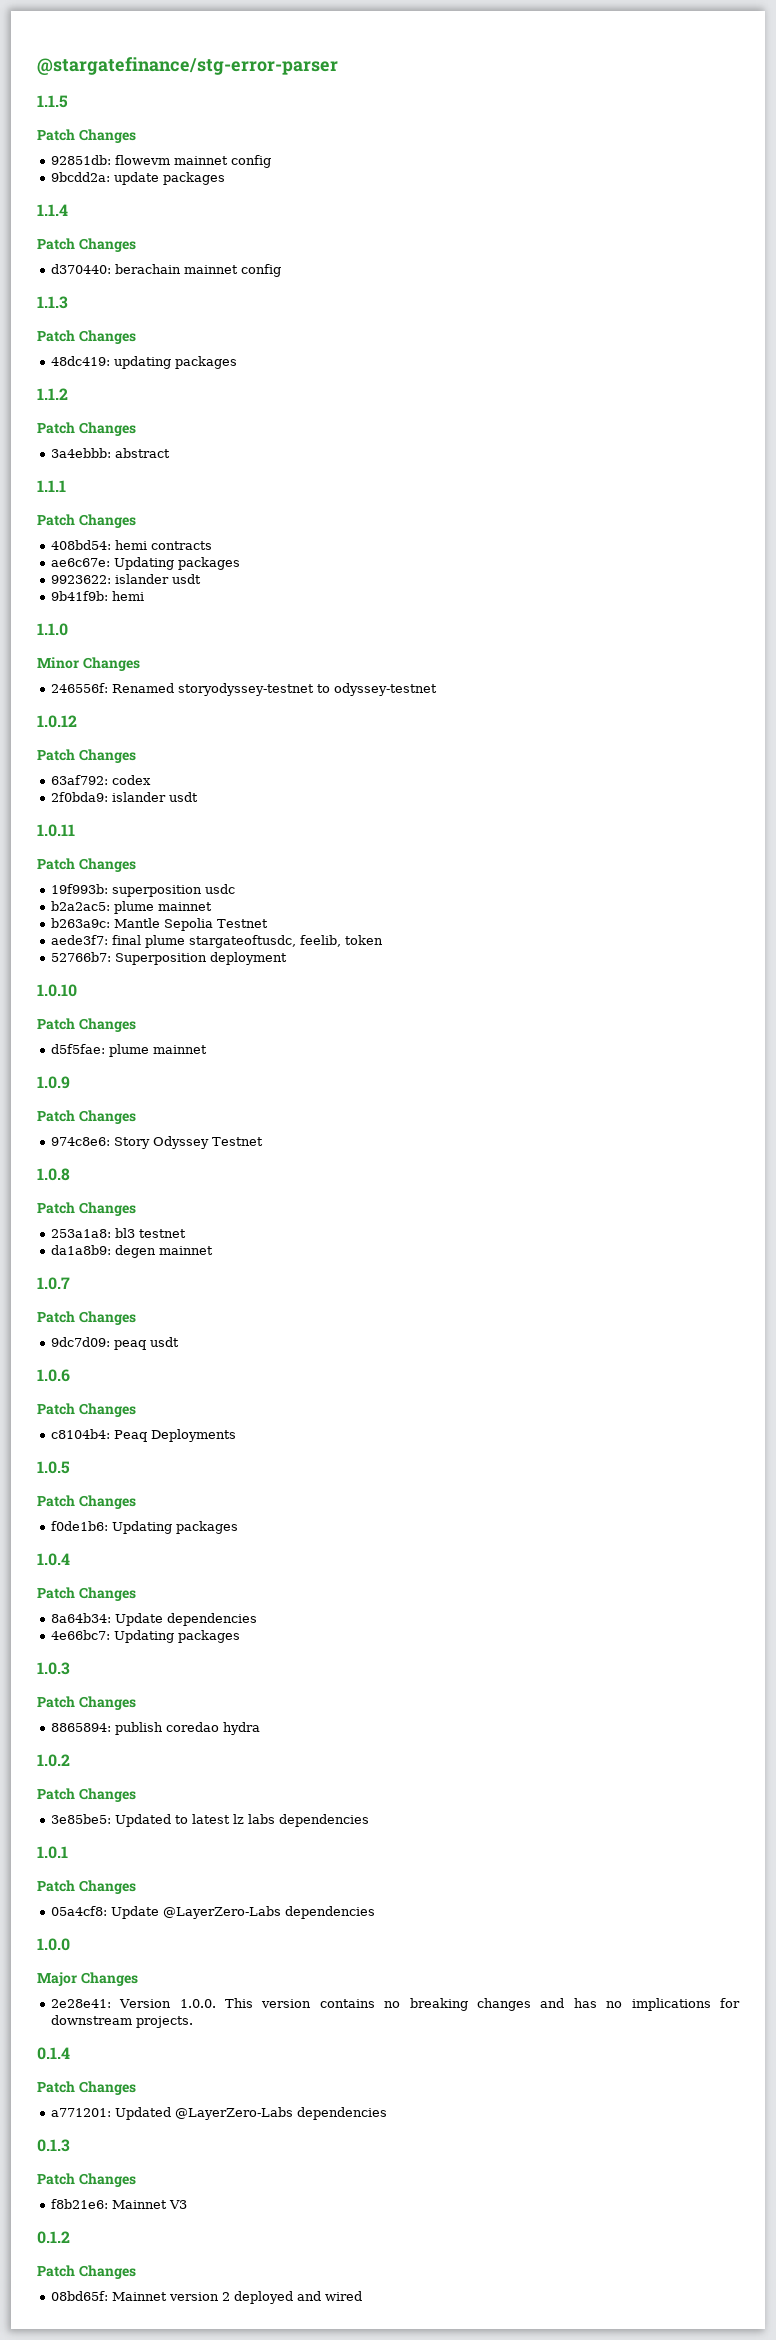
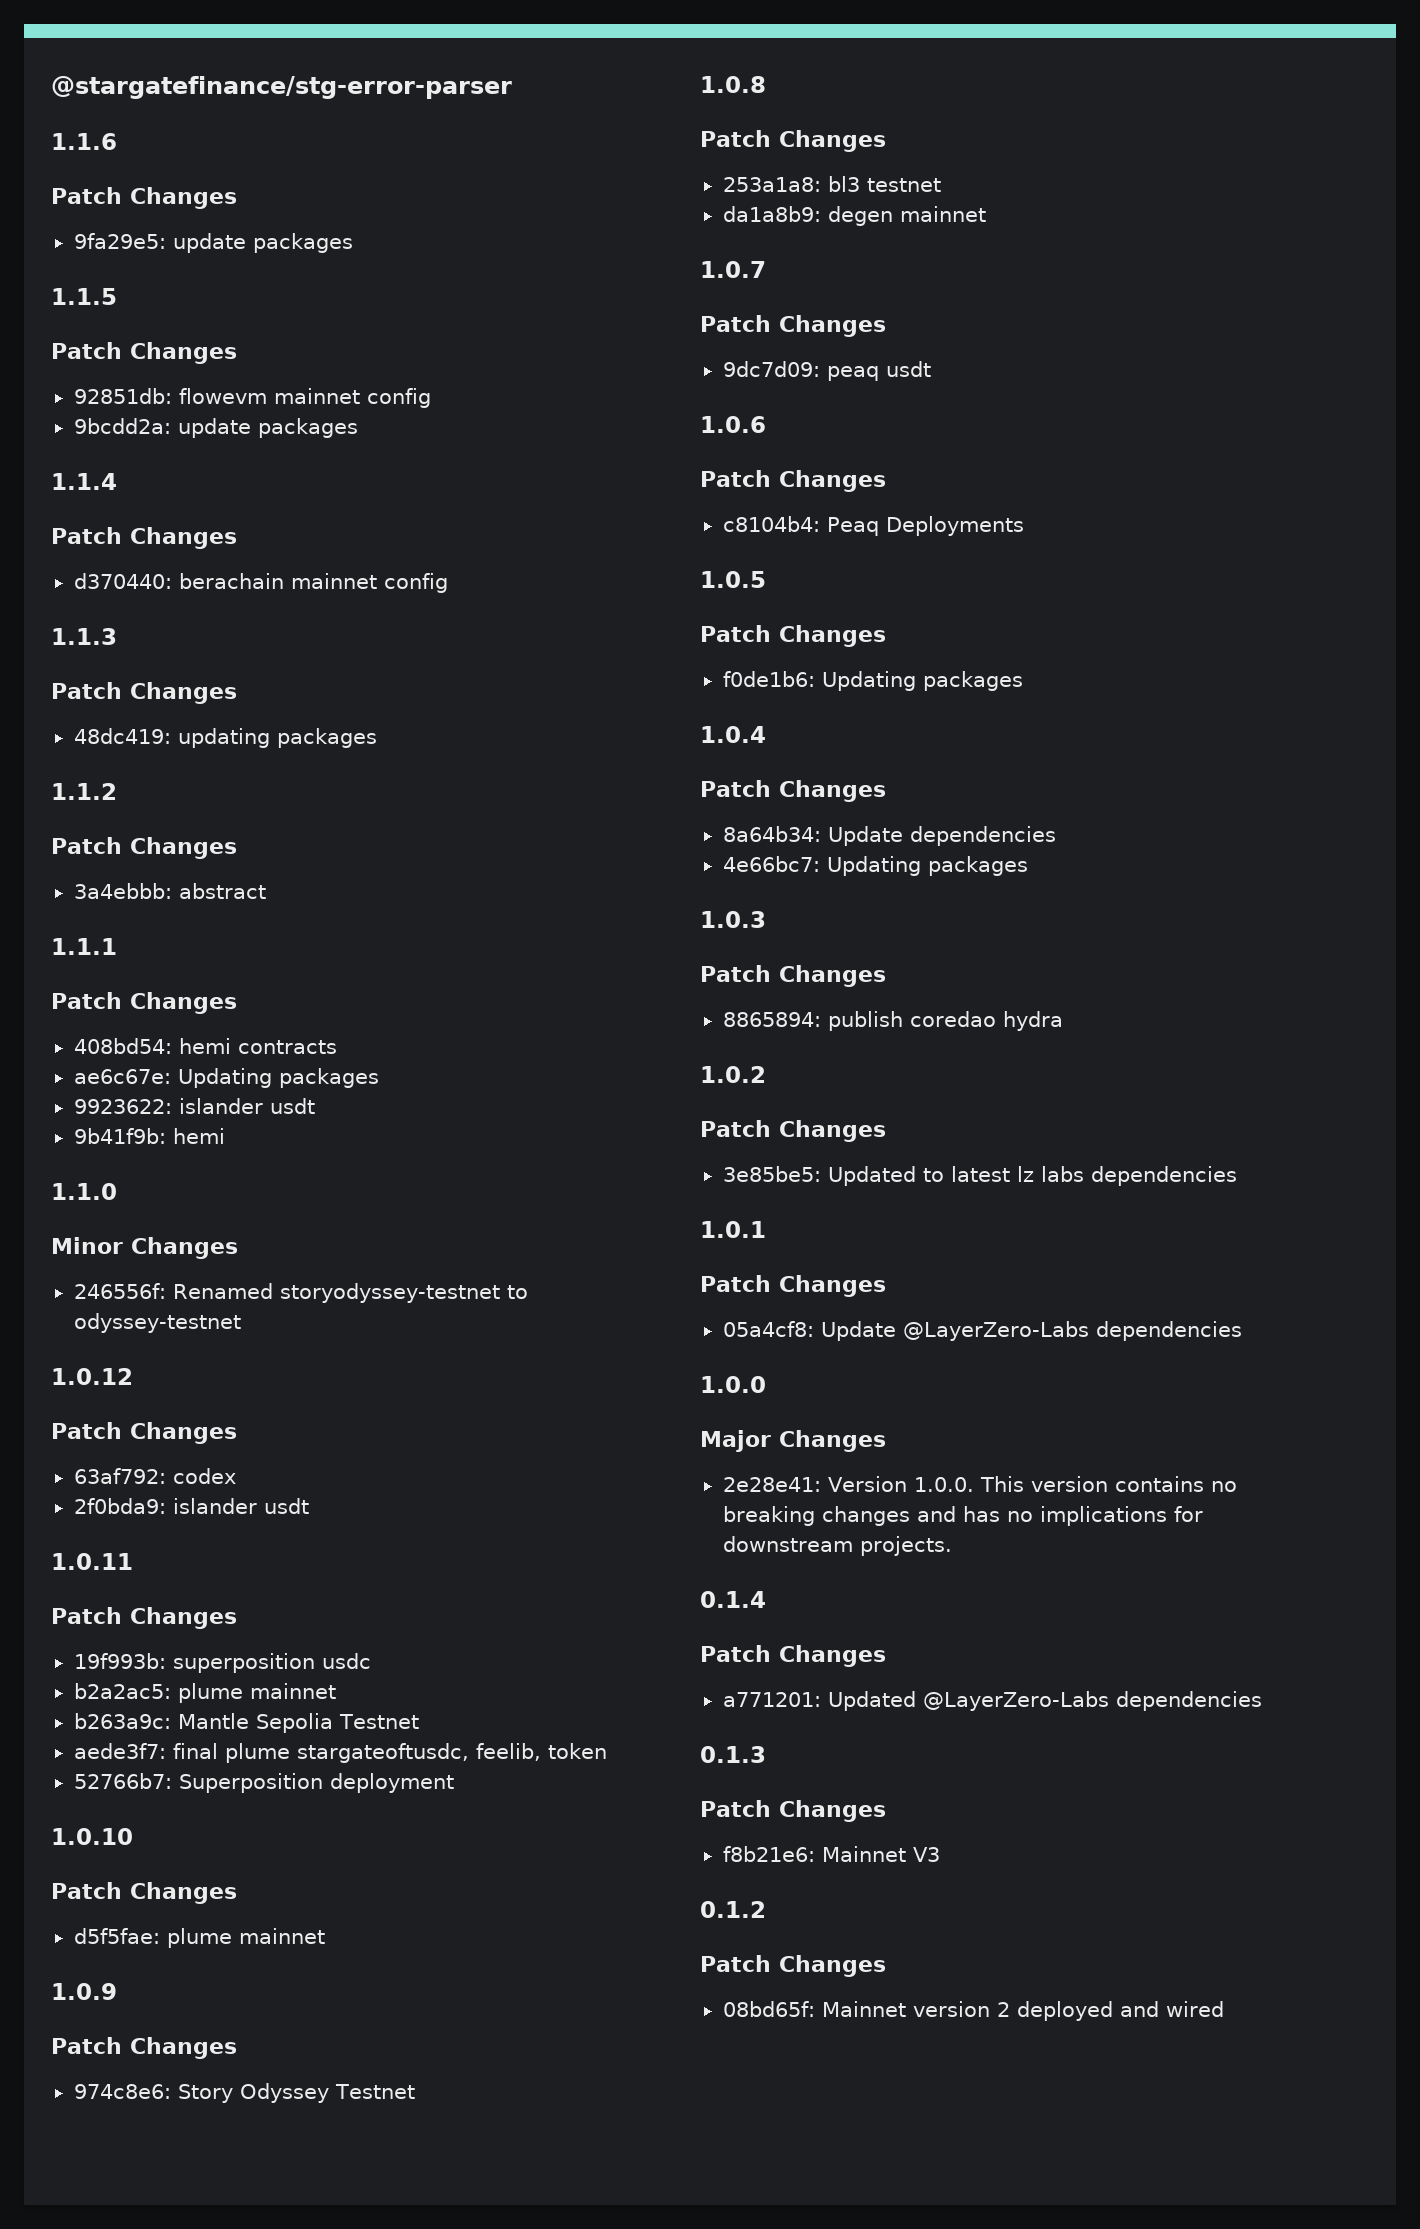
(338, 66) none -> [51,133,117,150] [51,187,237,209] [73,233,353,253] // 1.1.6 // Patch Changes // 9fa29e5: update packages

